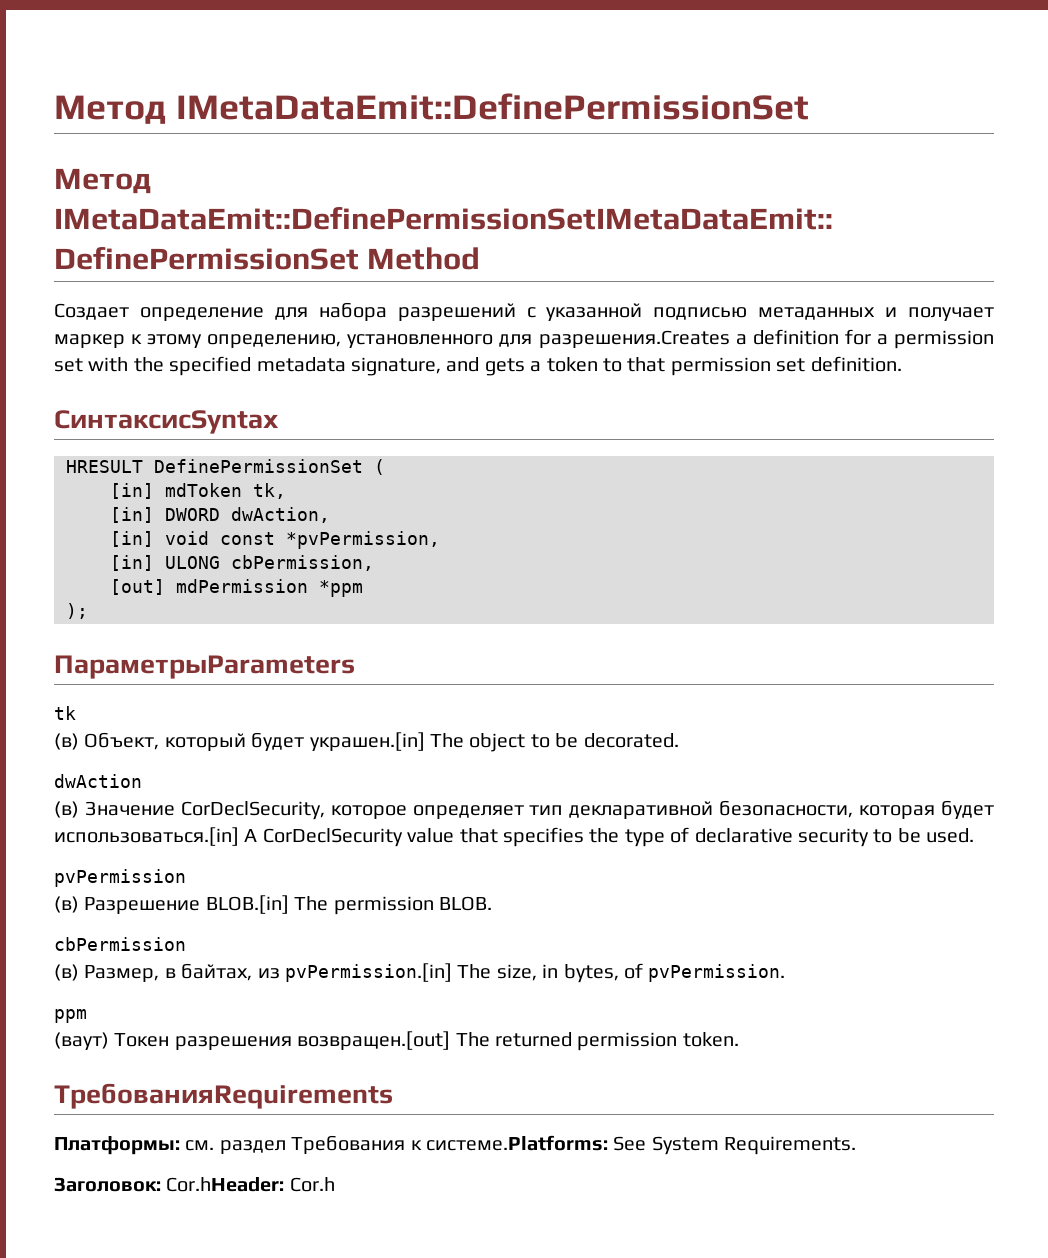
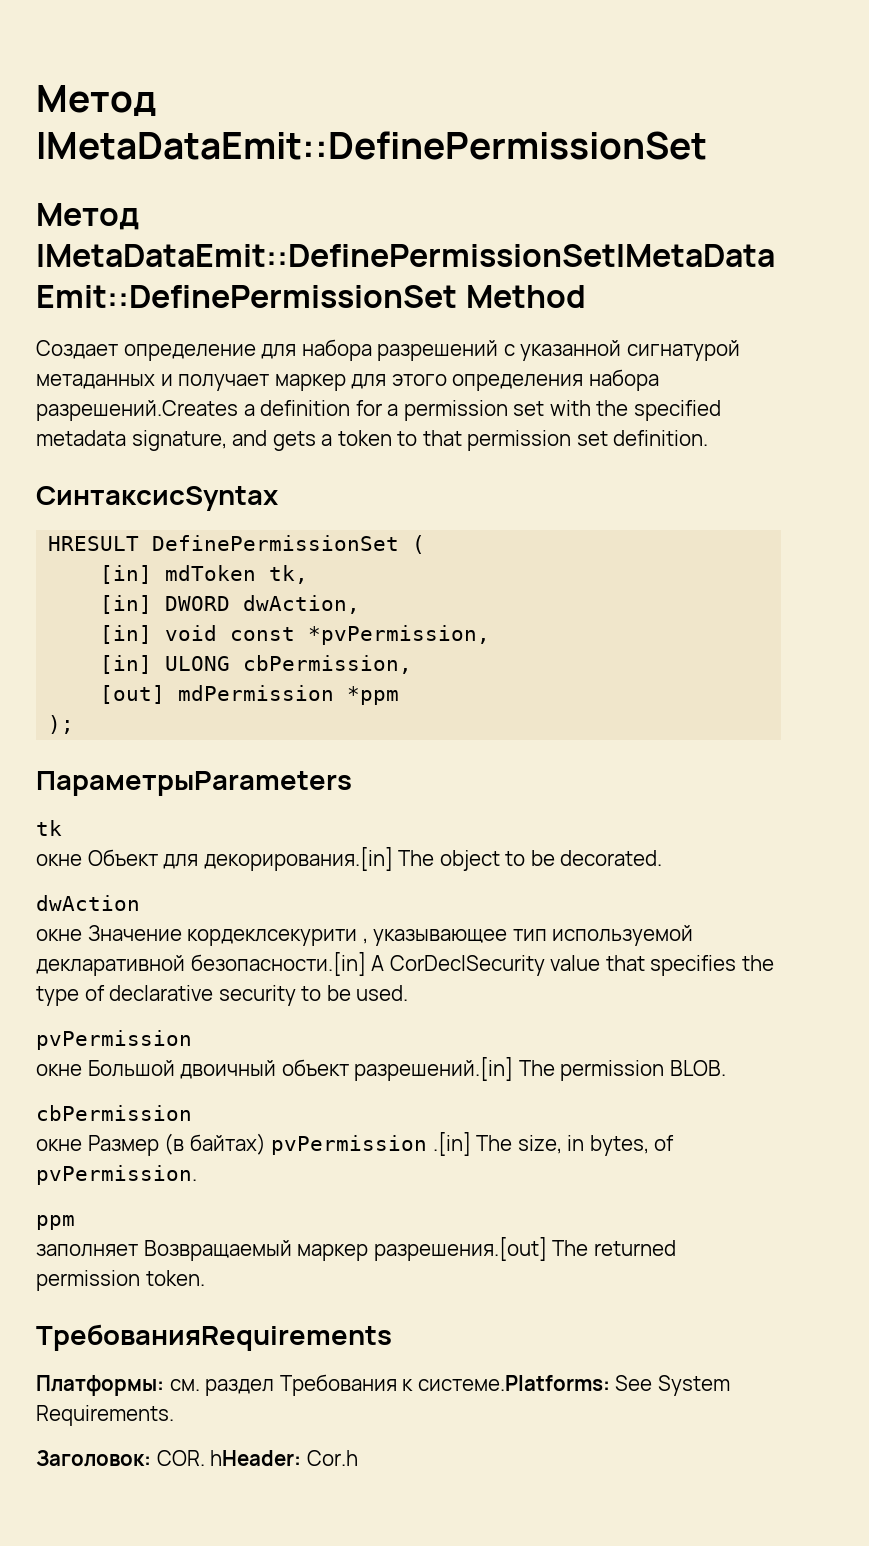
[653,307,748,320] подписью -> [626,340,740,361] сигнатурой
[131,330,730,348] к этому определению, установленного для разрешения.Creates -> [351,369,659,391] [36,400,238,421] для этого определения набора разрешений.Creates
[54,732,425,751] (в) Объект, который будет украшен.[in] -> [36,847,393,871] окне Объект для декорирования.[in]
[54,800,995,820] [54,827,239,846] (в) Значение CorDeclSecurity, которое определяет тип декларативной безопасности, которая будет использоваться.[in] -> [36,925,694,946] [36,952,366,976] окне Значение кордеклсекурити , указывающее тип используемой декларативной безопасности.[in]
[54,895,289,914] (в) Разрешение BLOB.[in] -> [36,1057,514,1081] окне Большой двоичный объект разрешений.[in]
[54,963,452,982] (в) Размер, в байтах, из pvPermission.[in] -> [36,1132,471,1156] окне Размер (в байтах) pvPermission .[in]
[54,1031,451,1050] (ваут) Токен разрешения возвращен.[out] -> [36,1237,547,1261] заполняет Возвращаемый маркер разрешения.[out]
[166,1177,285,1192] Cor.hHeader: -> [156,1450,302,1466] COR. hHeader:

